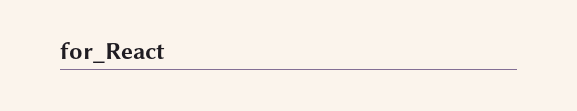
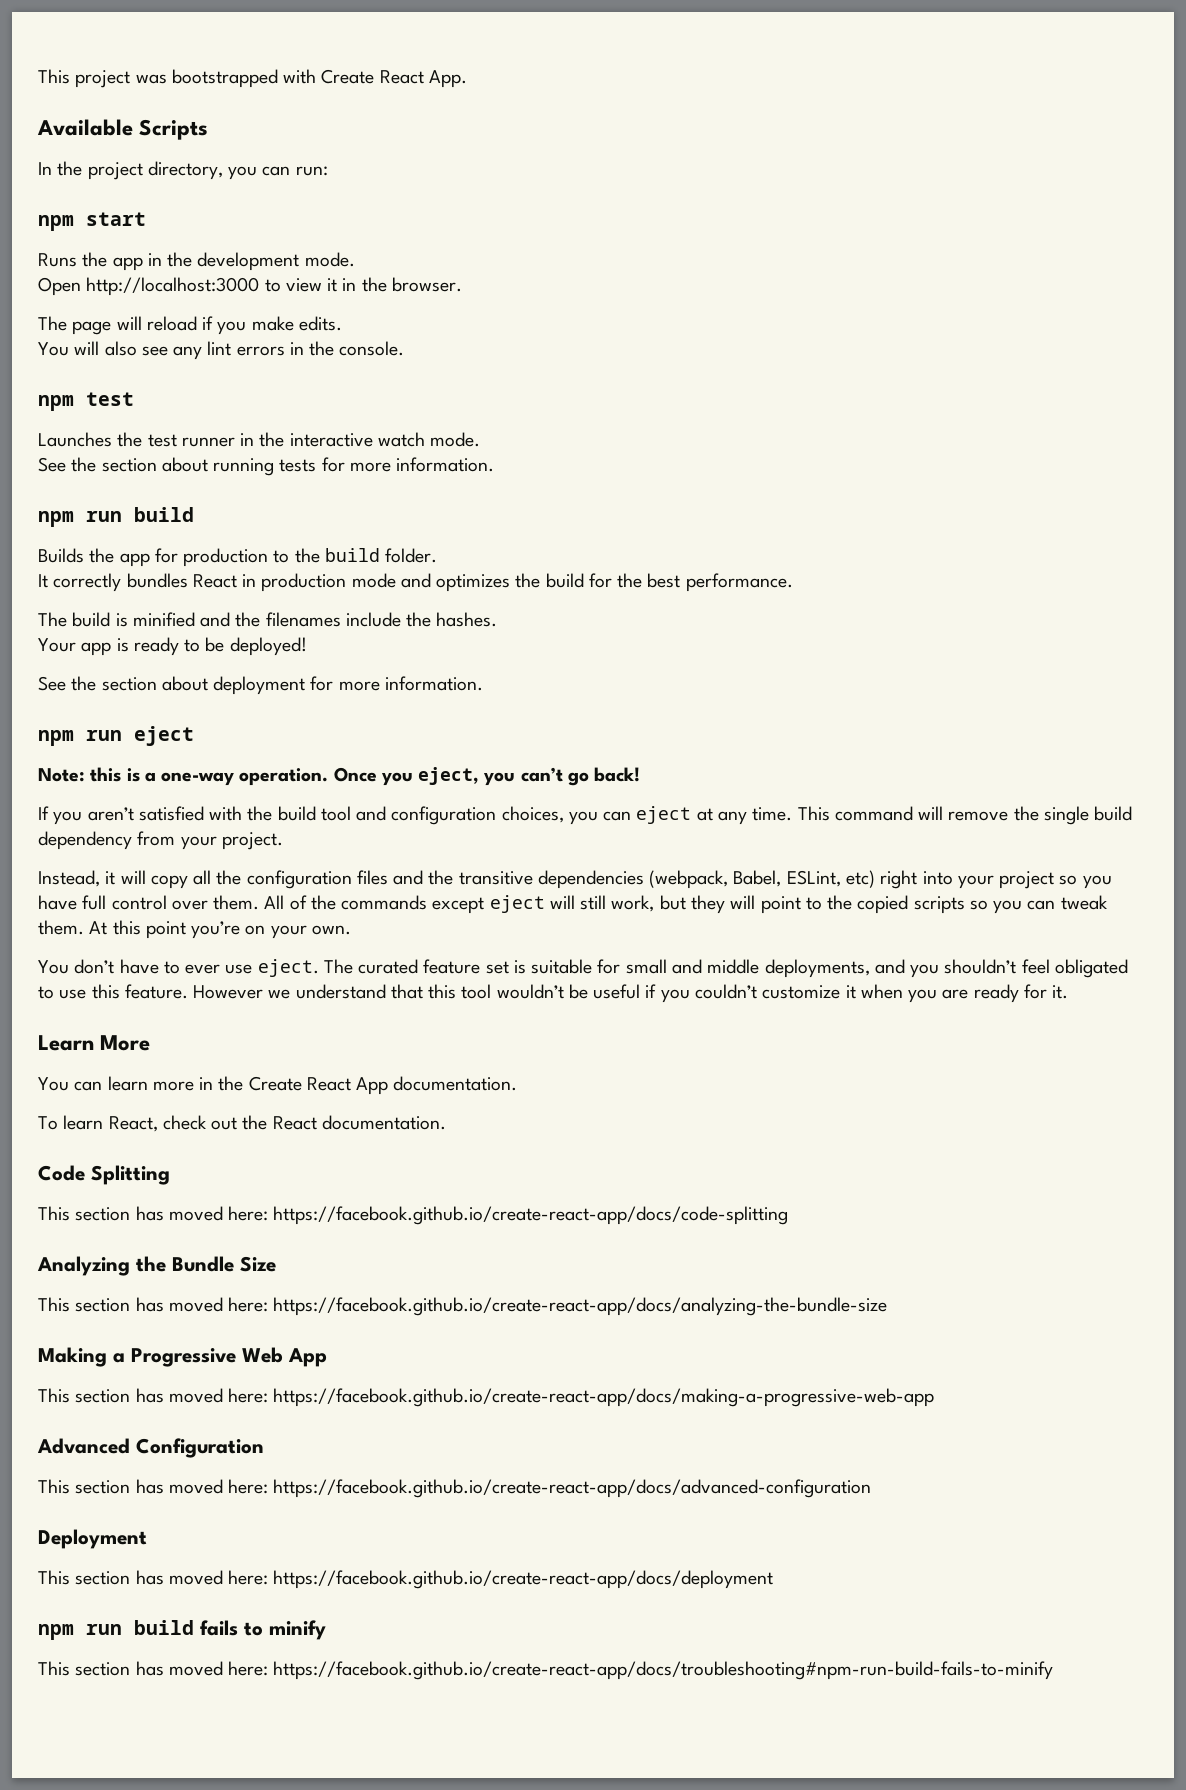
[60,42,165,63] for_React -> [38,69,467,88] [37,119,209,140] [38,161,328,180] [38,212,146,231] [38,252,355,271] [38,277,462,296] [38,316,342,335] [38,341,405,360] [38,392,134,411] [38,432,481,447] [38,457,495,476] [38,507,194,527] [38,548,438,567] [38,573,793,592] [38,612,498,627] [38,637,307,656] [38,676,483,695] [38,726,194,746] [38,767,641,786] [38,806,1133,825] [38,831,283,850] [38,870,1112,889] [38,895,1108,914] [38,920,351,939] [38,959,1128,978] [38,984,1069,1003] [38,1035,151,1051] [38,1076,518,1095] [38,1115,446,1132] [38,1165,170,1185] [38,1206,789,1225] [37,1256,276,1276] [38,1297,888,1316] [38,1347,327,1367] [38,1388,935,1407] [37,1438,264,1458] [38,1479,872,1498] [38,1529,147,1549] [38,1570,774,1589] [38,1620,326,1640] [38,1661,1054,1680] This project was bootstrapped with Create React App. // Available Scripts // In the project directory, you can run: // npm start // Runs the app in the development mode. // Open http://localhost:3000 to view it in the browser. // The page will reload if you make edits. // You will also see any lint errors in the console. // npm test // Launches the test runner in the interactive watch mode. // See the section about running tests for more information. // npm run build // Builds the app for production to the build folder. // It correctly bundles React in production mode and optimizes the build for the best performance. // The build is minified and the filenames include the hashes. // Your app is ready to be deployed! // See the section about deployment for more information. // npm run eject // Note: this is a one-way operation. Once you eject, you can’t go back! // If you aren’t satisfied with the build tool and configuration choices, you can eject at any time. This command will remove the single build dependency from your project. // Instead, it will copy all the configuration files and the transitive dependencies (webpack, Babel, ESLint, etc) right into your project so you have full control over them. All of the commands except eject will still work, but they will point to the copied scripts so you can tweak them. At this point you’re on your own. // You don’t have to ever use eject. The curated feature set is suitable for small and middle deployments, and you shouldn’t feel obligated to use this feature. However we understand that this tool wouldn’t be useful if you couldn’t customize it when you are ready for it. // Learn More // You can learn more in the Create React App documentation. // To learn React, check out the React documentation. // Code Splitting // This section has moved here: https://facebook.github.io/create-react-app/docs/code-splitting // Analyzing the Bundle Size // This section has moved here: https://facebook.github.io/create-react-app/docs/analyzing-the-bundle-size // Making a Progressive Web App // This section has moved here: https://facebook.github.io/create-react-app/docs/making-a-progressive-web-app // Advanced Configuration // This section has moved here: https://facebook.github.io/create-react-app/docs/advanced-configuration // Deployment // This section has moved here: https://facebook.github.io/create-react-app/docs/deployment // npm run build fails to minify // This section has moved here: https://facebook.github.io/create-react-app/docs/troubleshooting#npm-run-build-fails-to-minify

